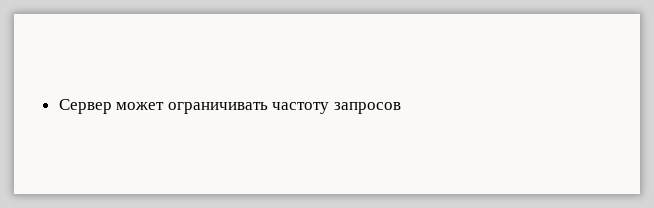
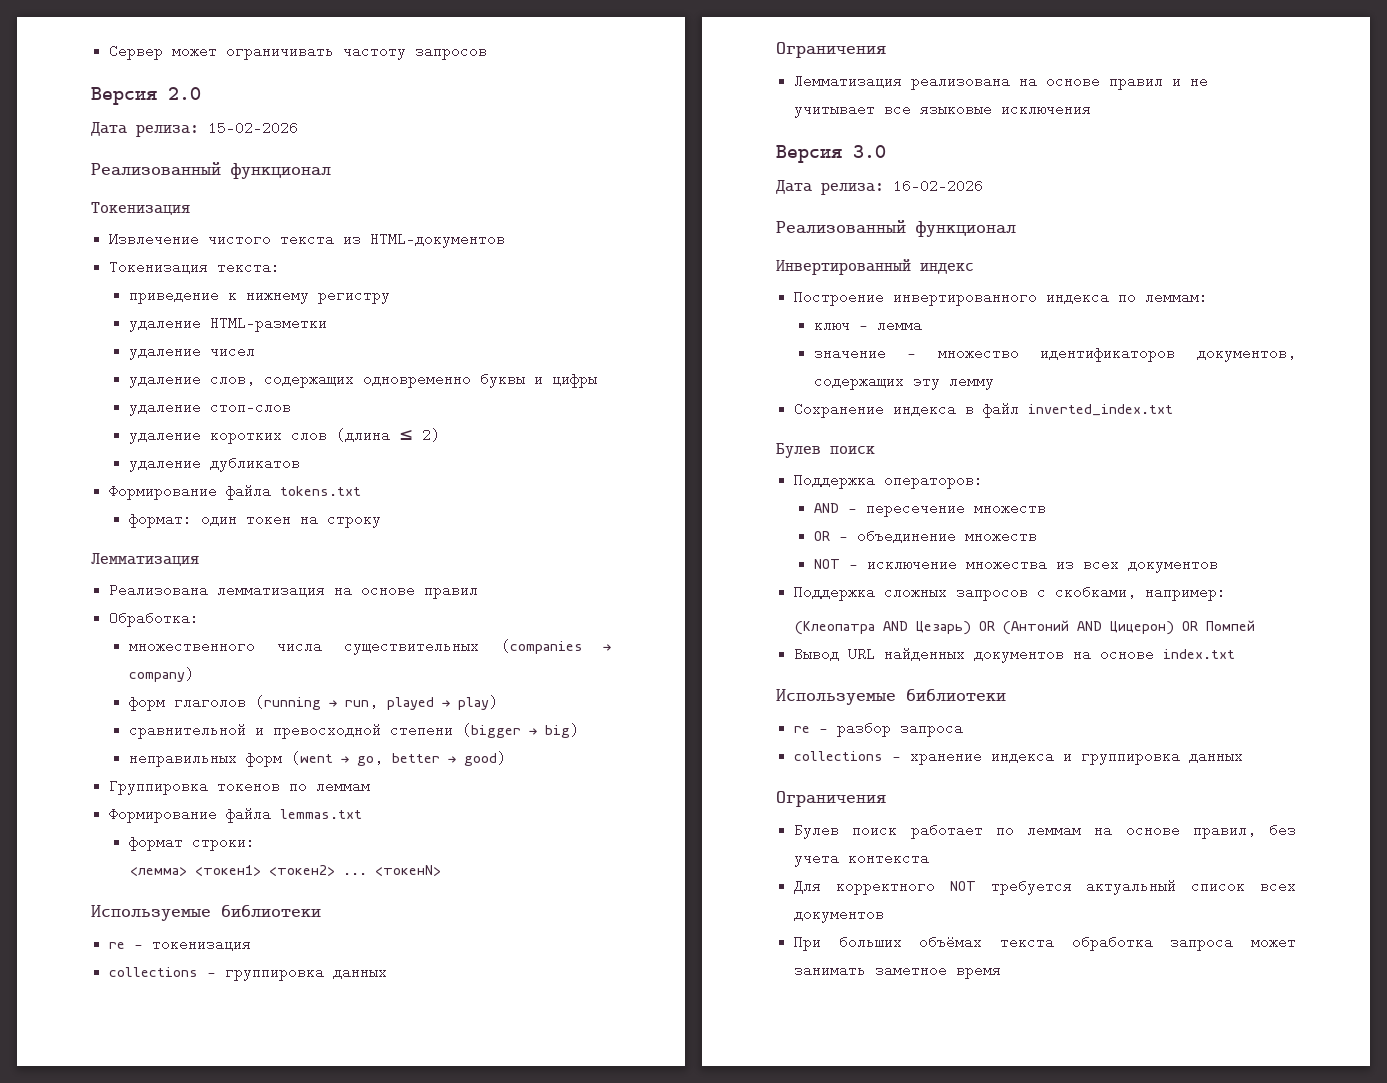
(402, 108) none -> [91,87,201,105] [91,121,298,137] [91,162,331,179] [91,202,190,215] [109,230,506,248] [109,258,281,275] [128,286,390,304] [128,314,327,332] [128,342,255,360] [128,370,597,388] [128,398,291,416] [128,426,440,444] [128,454,300,472] [109,482,362,500] [128,510,381,528] [91,553,199,566] [109,581,479,599] [109,609,200,627] [128,637,611,655] [128,667,194,682] [128,693,498,711] [128,721,579,739] [128,749,506,767] [109,777,371,795] [109,805,363,823] [128,833,255,851] [129,865,441,876] [91,905,321,921] [109,935,252,952] [109,963,388,981] [776,42,886,58] [794,72,1209,90] [794,100,1092,118] [776,145,886,163] [776,179,983,195] [776,220,1016,237] [776,259,974,275] [794,288,1209,306] [813,316,922,333] [813,344,1296,362] [813,372,994,390] [794,400,1174,418] [776,443,875,458] [794,471,984,489] [813,499,1046,517] [813,527,1037,544] [813,555,1218,573] [794,583,1227,601] [795,620,1256,635] [794,645,1236,663] [776,689,1006,705] [794,719,964,737] [794,747,1244,765] [776,791,886,807] [794,821,1296,839] [794,849,930,867] [794,877,1296,895] [794,905,885,923] [794,933,1296,951] [794,961,1002,979] // Версия 2.0 // Дата релиза: 15-02-2026 // Реализованный функционал // Токенизация // Извлечение чистого текста из HTML-документов // Токенизация текста: // приведение к нижнему регистру // удаление HTML-разметки // удаление чисел // удаление слов, содержащих одновременно буквы и цифры // удаление стоп-слов // удаление коротких слов (длина ≤ 2) // удаление дубликатов // Формирование файла tokens.txt // формат: один токен на строку // Лемматизация // Реализована лемматизация на основе правил // Обработка: // множественного числа существительных (companies → company) // форм глаголов (running → run, played → play) // сравнительной и превосходной степени (bigger → big) // неправильных форм (went → go, better → good) // Группировка токенов по леммам // Формирование файла lemmas.txt // формат строки: // <лемма> <токен1> <токен2> ... <токенN> // Используемые библиотеки // re — токенизация // collections — группировка данных // Ограничения // Лемматизация реализована на основе правил и не учитывает все языковые исключения // Версия 3.0 // Дата релиза: 16-02-2026 // Реализованный функционал // Инвертированный индекс // Построение инвертированного индекса по леммам: // ключ — лемма // значение — множество идентификаторов документов, содержащих эту лемму // Сохранение индекса в файл inverted_index.txt // Булев поиск // Поддержка операторов: // AND — пересечение множеств // OR — объединение множеств // NOT — исключение множества из всех документов // Поддержка сложных запросов с скобками, например: // (Клеопатра AND Цезарь) OR (Антоний AND Цицерон) OR Помпей // Вывод URL найденных документов на основе index.txt // Используемые библиотеки // re — разбор запроса // collections — хранение индекса и группировка данных // Ограничения // Булев поиск работает по леммам на основе правил, без учета контекста // Для корректного NOT требуется актуальный список всех документов // При больших объёмах текста обработка запроса может занимать заметное время

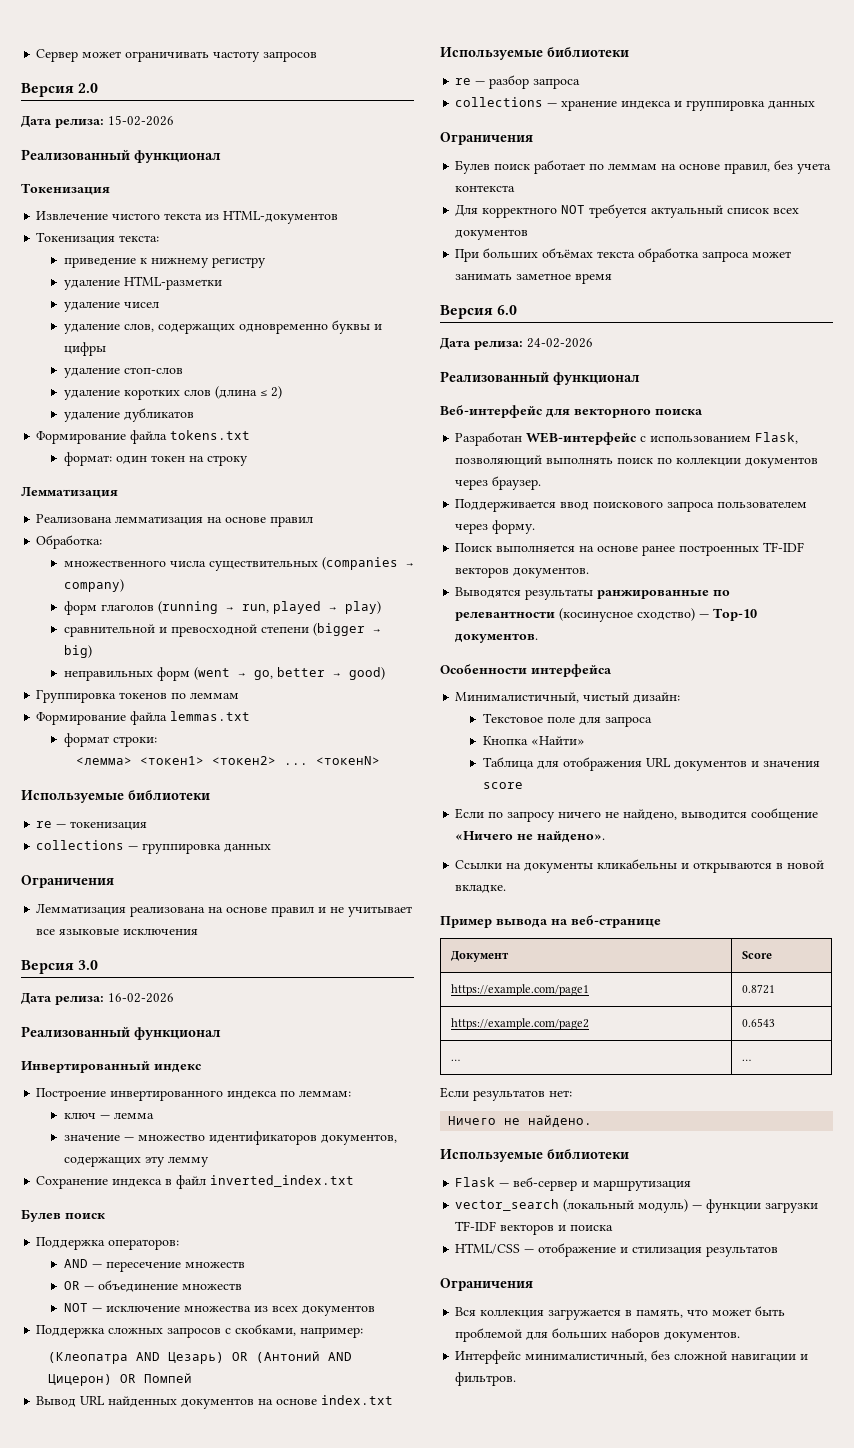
(1002, 970) none -> [440,305,518,319] [440,338,593,350] [440,371,640,385] [440,405,703,418] [455,432,799,446] [455,455,819,468] [455,476,542,490] [455,499,808,512] [455,520,536,534] [455,542,805,556] [455,567,590,578] [455,587,731,600] [455,608,758,622] [455,633,539,643] [440,664,612,677] [455,692,681,703] [482,713,652,727] [482,736,585,745] [482,757,820,771] [482,782,523,789] [455,808,819,822] [455,830,606,843] [455,859,825,873] [455,885,507,893] [440,915,661,928] [450,951,509,962] [741,951,772,959] [450,984,589,996] [741,984,775,994] [450,1018,589,1030] [741,1018,775,1027] [450,1059,460,1061] [741,1059,751,1061] [440,1087,572,1101] [448,1115,593,1128] [440,1149,629,1162] [455,1177,692,1191] [455,1199,819,1213] [455,1221,614,1235] [455,1243,779,1257] [440,1278,533,1291] [455,1306,786,1320] [455,1328,741,1342] [455,1350,809,1364] [455,1372,517,1386] // Версия 6.0 // Дата релиза: 24-02-2026 // Реализованный функционал // Веб-интерфейс для векторного поиска // Разработан WEB-интерфейс с использованием Flask, позволяющий выполнять поиск по коллекции документов через браузер. // Поддерживается ввод поискового запроса пользователем через форму. // Поиск выполняется на основе ранее построенных TF-IDF векторов документов. // Выводятся результаты ранжированные по релевантности (косинусное сходство) — Top-10 документов. // Особенности интерфейса // Минималистичный, чистый дизайн: // Текстовое поле для запроса // Кнопка «Найти» // Таблица для отображения URL документов и значения score // Если по запросу ничего не найдено, выводится сообщение «Ничего не найдено». // Ссылки на документы кликабельны и открываются в новой вкладке. // Пример вывода на веб-странице // Документ | Score // https://example.com/page1 | 0.8721 // https://example.com/page2 | 0.6543 // … | … // Если результатов нет: // Ничего не найдено. // Используемые библиотеки // Flask — веб-сервер и маршрутизация // vector_search (локальный модуль) — функции загрузки TF-IDF векторов и поиска // HTML/CSS — отображение и стилизация результатов // Ограничения // Вся коллекция загружается в память, что может быть проблемой для больших наборов документов. // Интерфейс минималистичный, без сложной навигации и фильтров.

